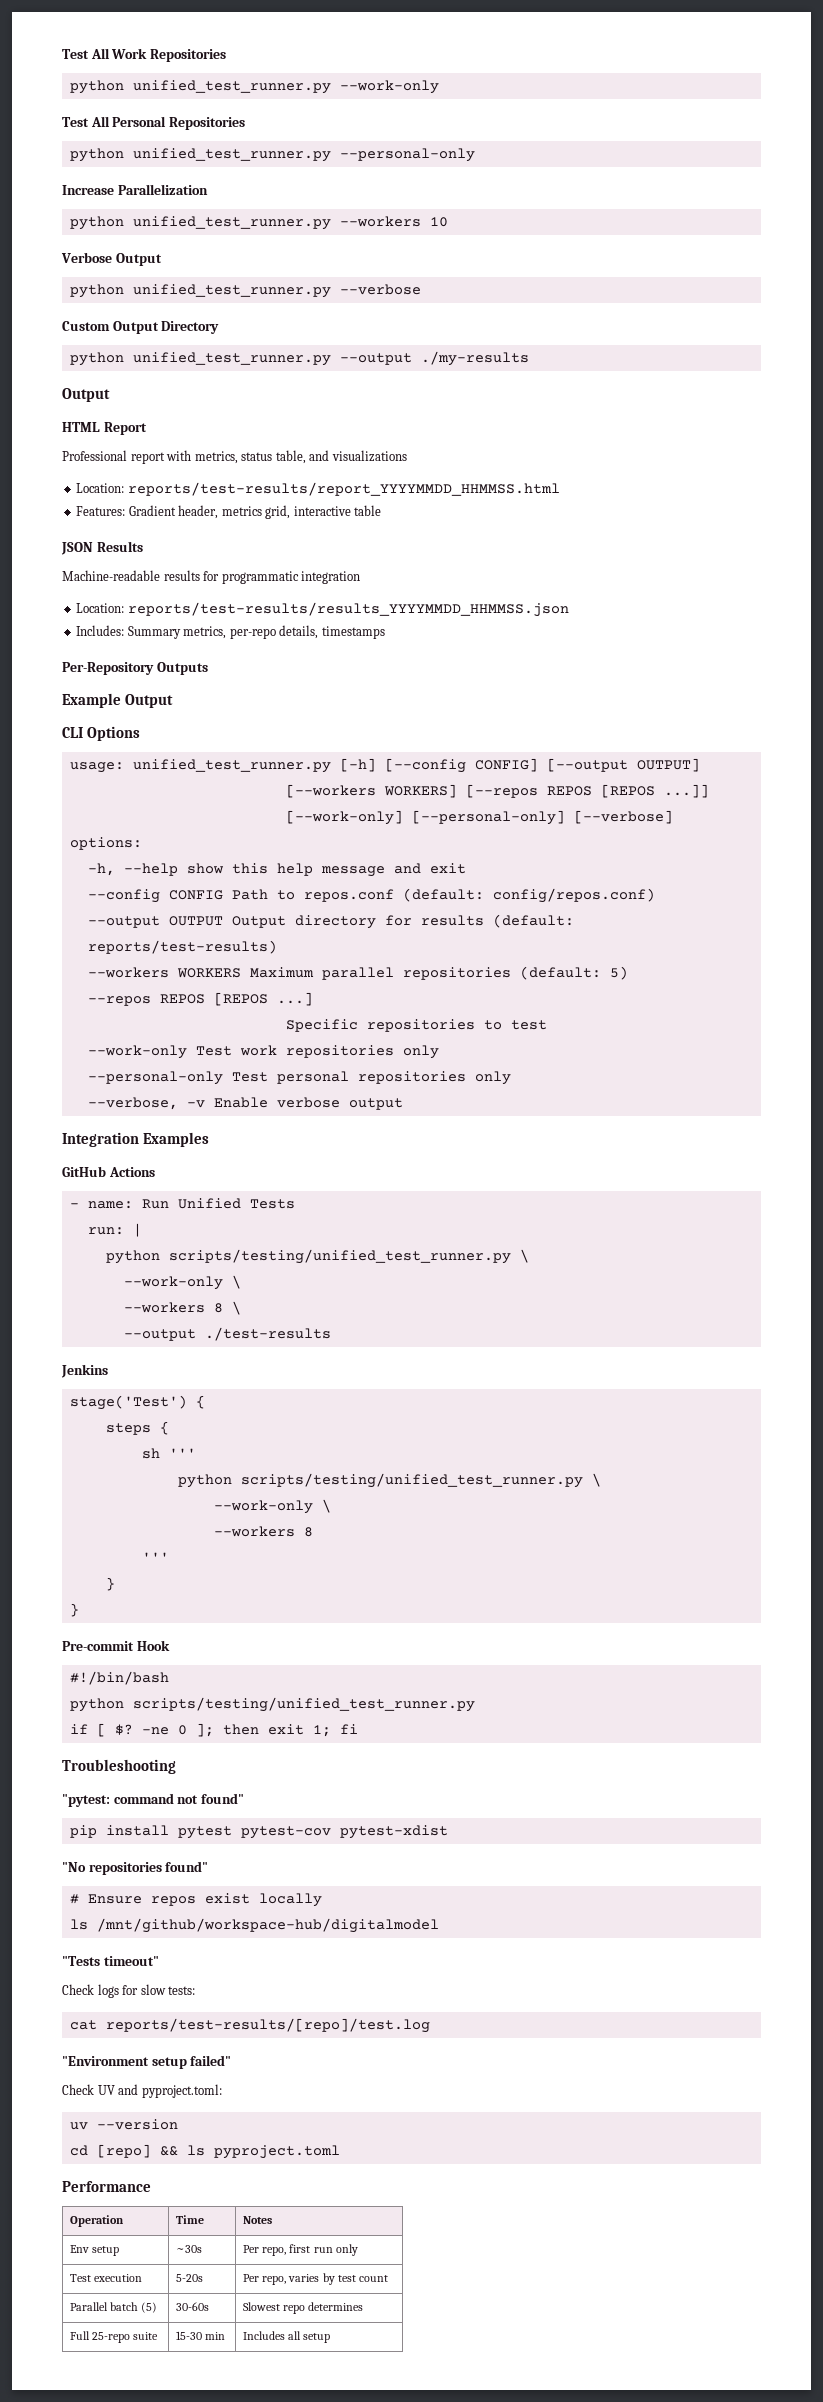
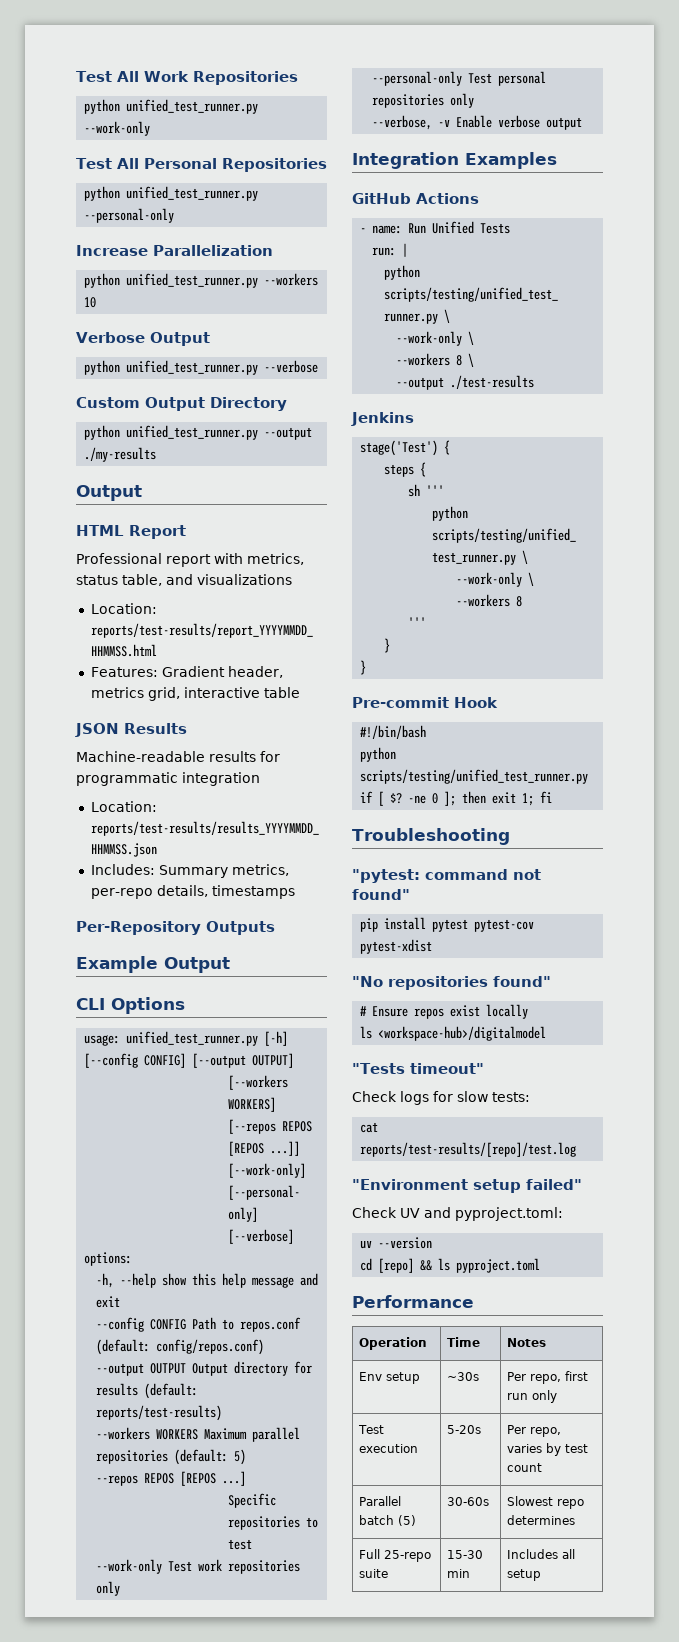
[96,1918,439,1933] /mnt/github/workspace-hub/digitalmodel -> [378,1026,547,1041] <workspace-hub>/digitalmodel

